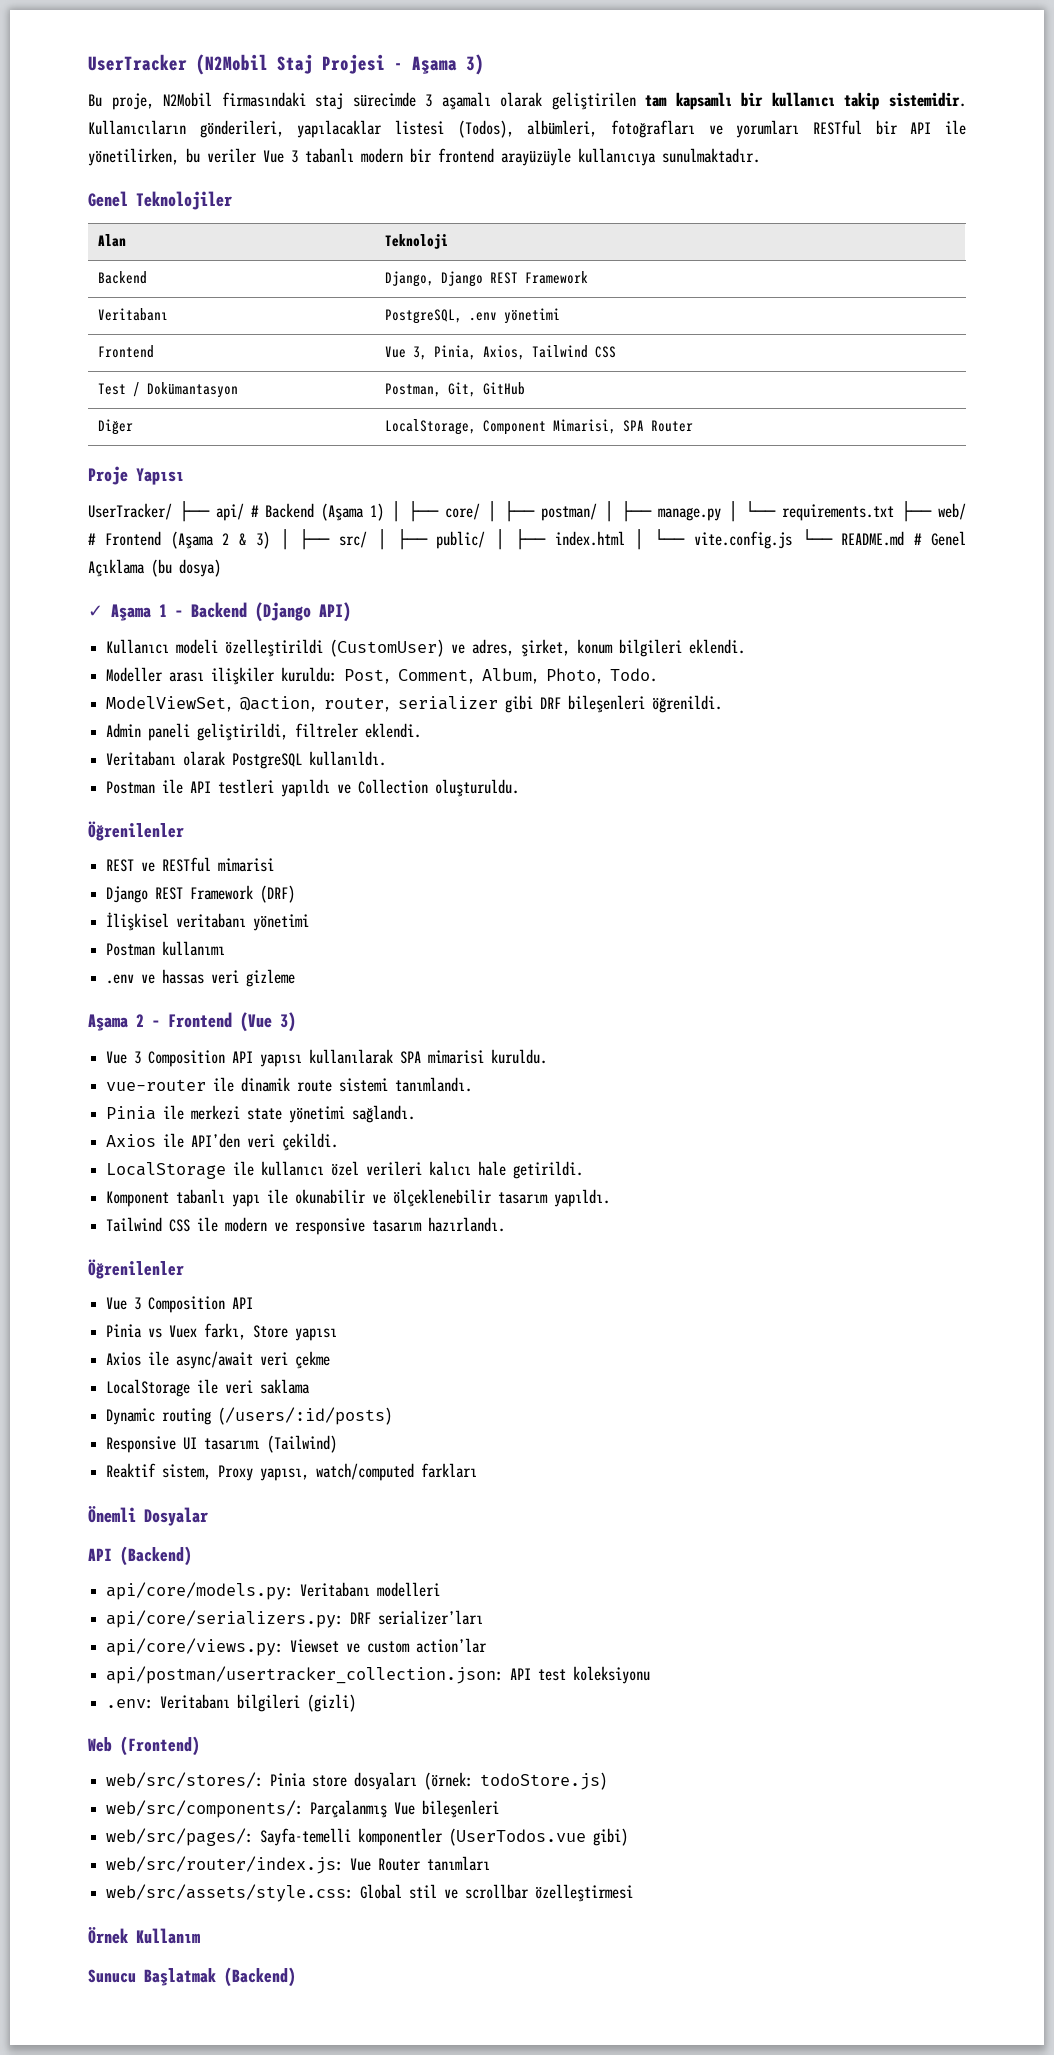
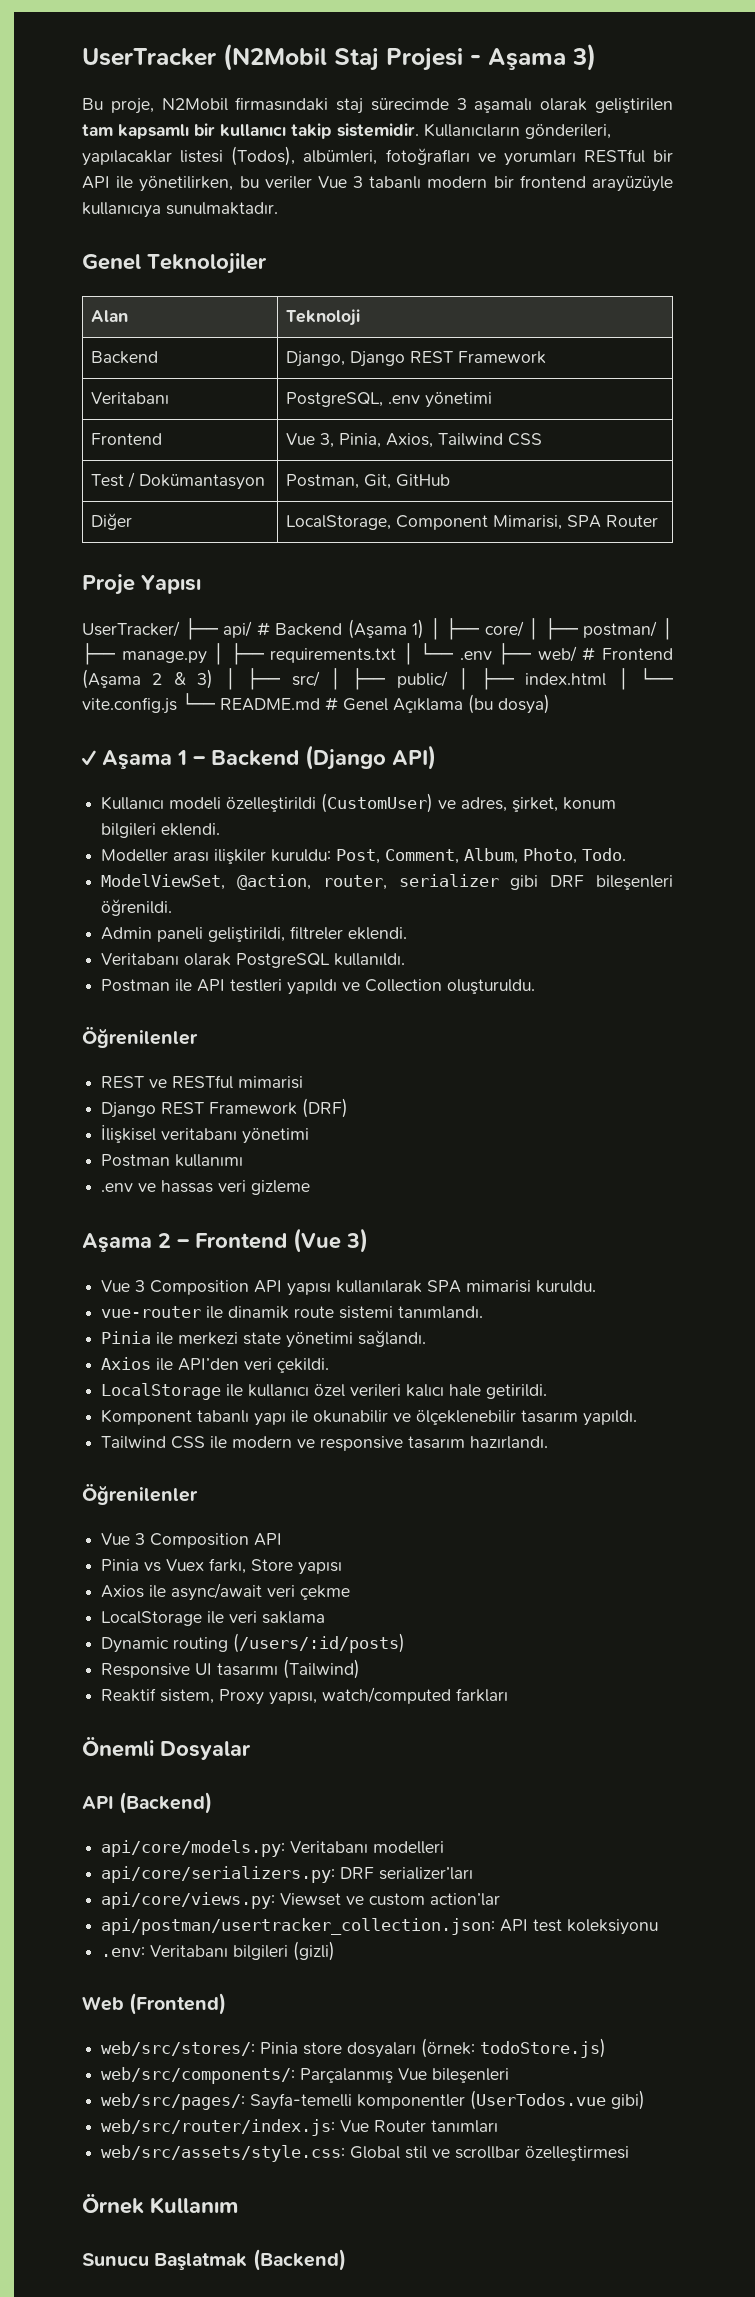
[745,501,894,521] └── requirements.txt -> [230,643,492,665] ├── requirements.txt │ └── .env

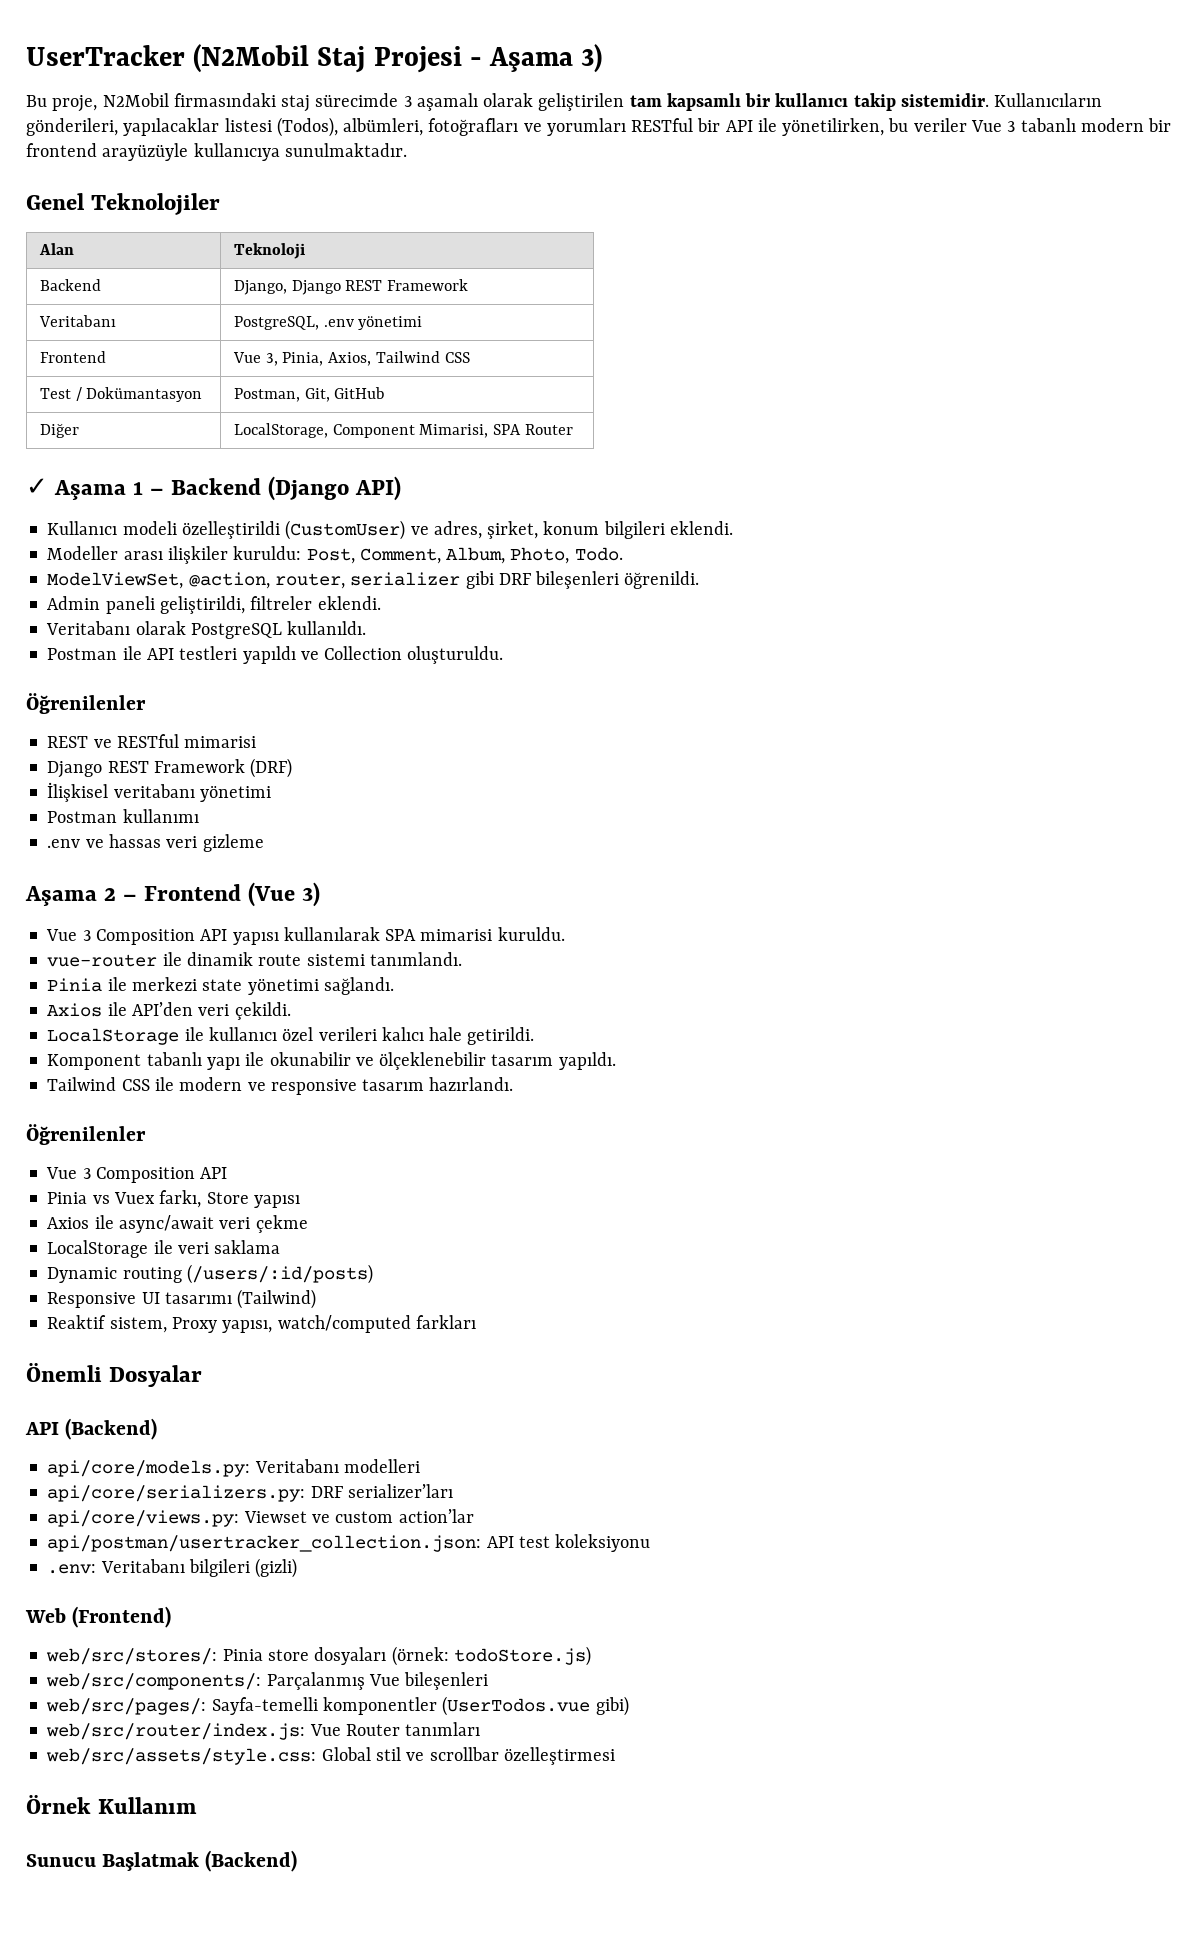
[82,574,201,595] [82,618,674,640] [82,643,673,665] [82,668,674,690] [82,693,550,714] // Proje Yapısı // UserTracker/ ├── api/ # Backend (Aşama 1) │ ├── core/ │ ├── postman/ │ ├── manage.py │ ├── requirements.txt │ └── .env ├── web/ # Frontend (Aşama 2 & 3) │ ├── src/ │ ├── public/ │ ├── index.html │ └── vite.config.js └── README.md # Genel Açıklama (bu dosya) -> (573, 429) none

